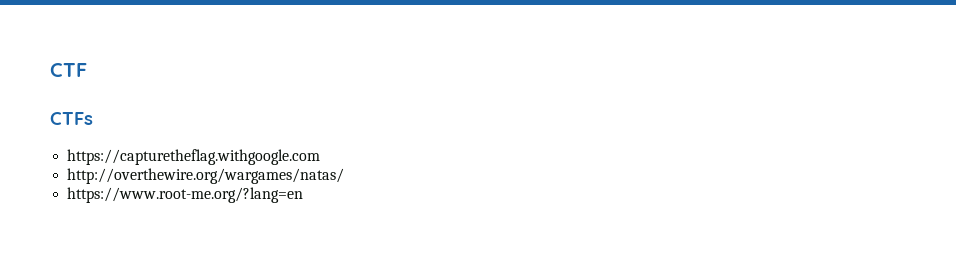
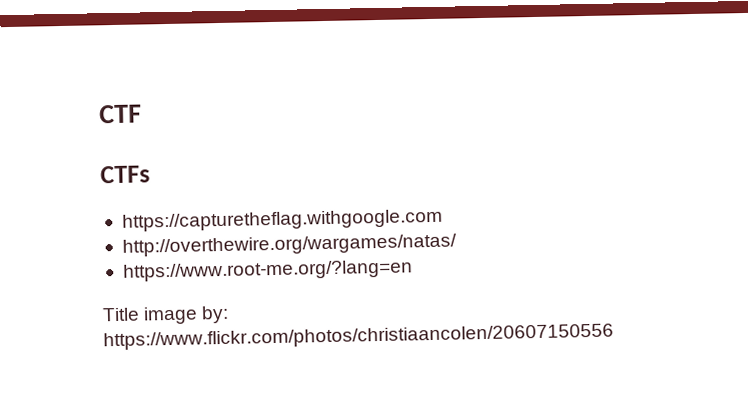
(304, 195) none -> [102,305,230,325] [103,323,614,351] // Title image by: https://www.flickr.com/photos/christiaancolen/20607150556

